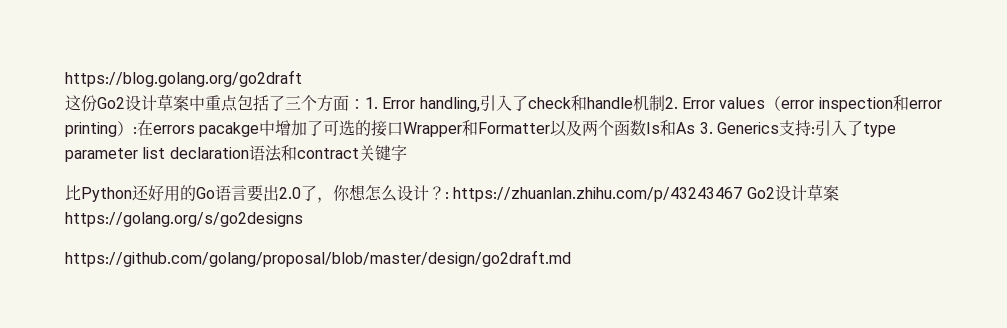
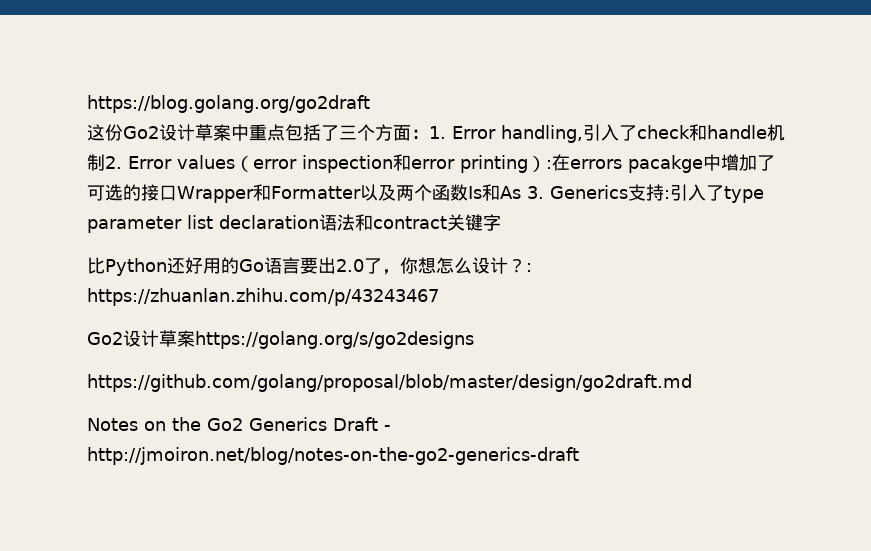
(743, 194) none -> (439, 297) //
(571, 258) none -> [87,417,391,431] [87,447,579,465] // Notes on the Go2 Generics Draft - http://jmoiron.net/blog/notes-on-the-go2-generics-draft

